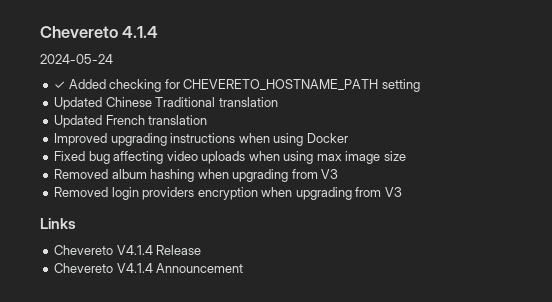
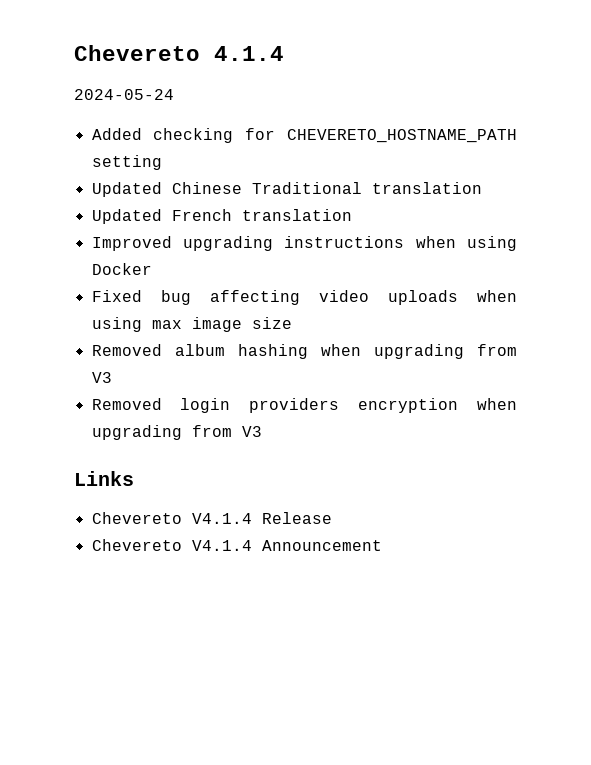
[54,81,66,89] ✓ -> (174, 94) none

